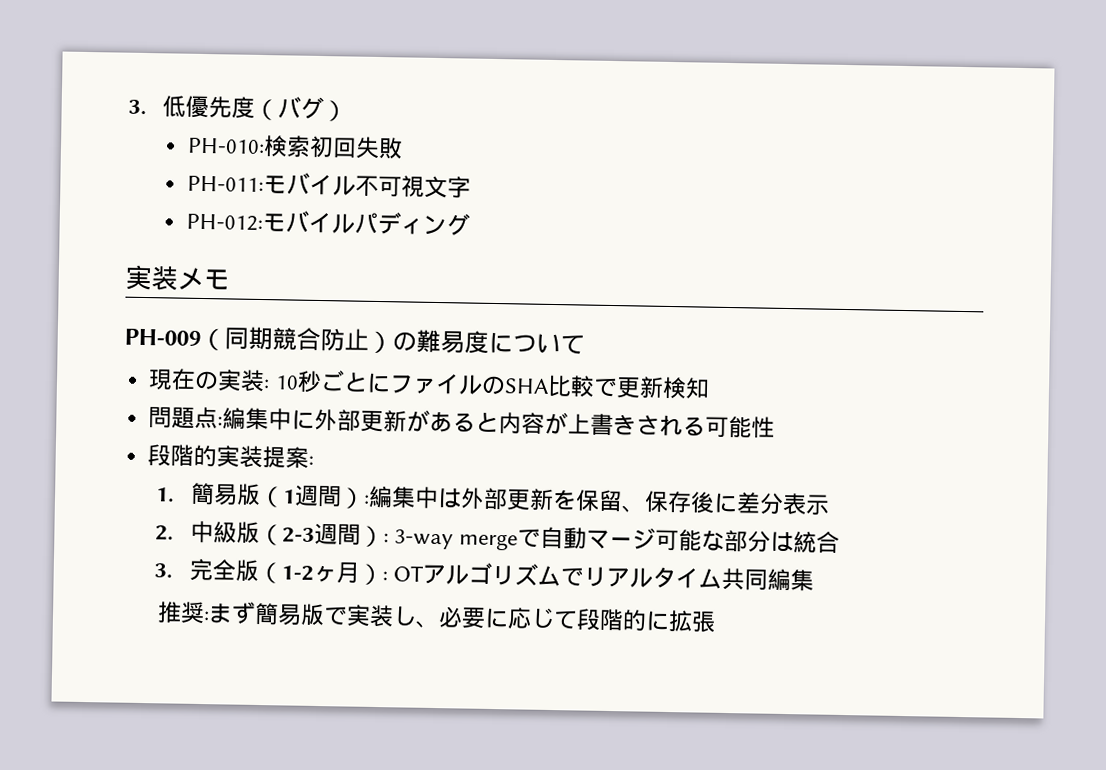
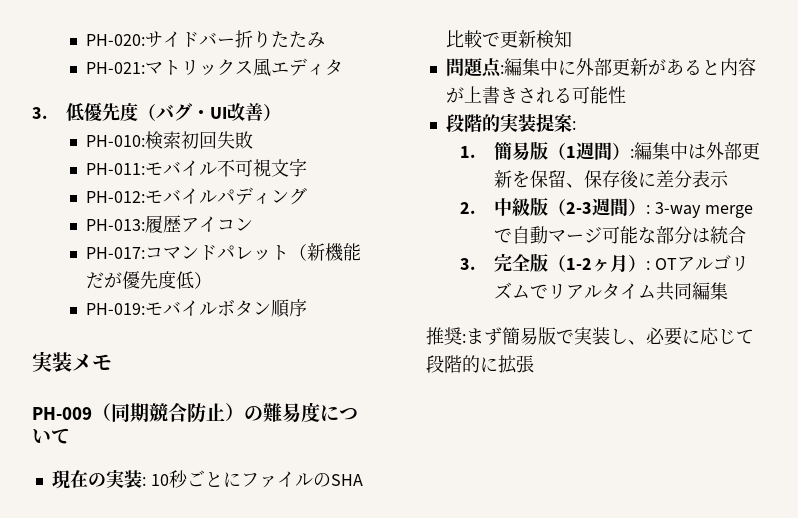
(128, 107) none -> [85,30,325,48] [85,58,343,77] PH-020:サイドバー折りたたみ // PH-021:マトリックス風エディタ //
(325, 108) none -> [192,103,264,121] ・UI改善
(470, 224) none -> [85,215,253,233] [85,243,361,262] [85,271,212,289] [85,299,307,318] // PH-013:履歴アイコン // PH-017:コマンドパレット（新機能だが優先度低） // PH-019:モバイルボタン順序

